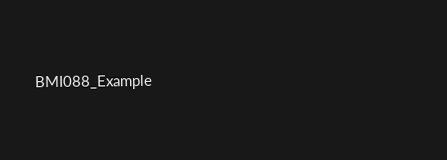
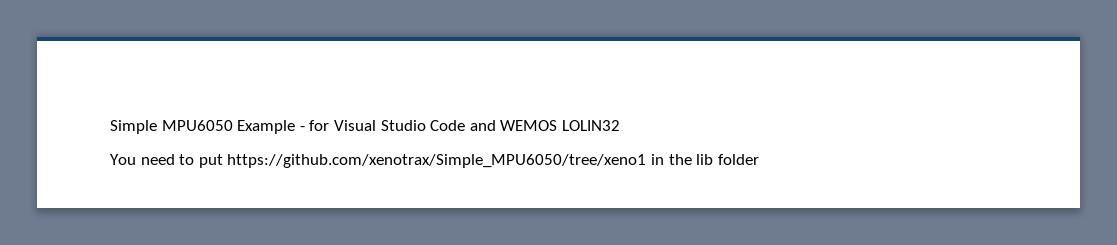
[34,74,153,91] BMI088_Example -> [110,120,620,134] [110,154,759,168] Simple MPU6050 Example - for Visual Studio Code and WEMOS LOLIN32 // You need to put https://github.com/xenotrax/Simple_MPU6050/tree/xeno1 in the lib folder

